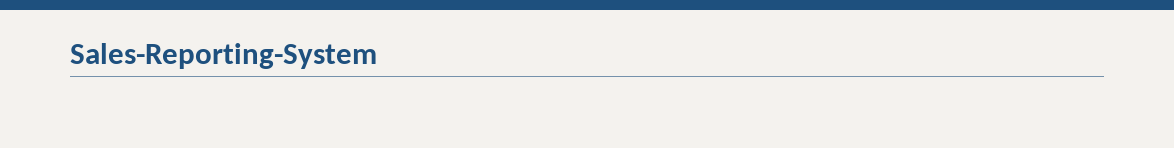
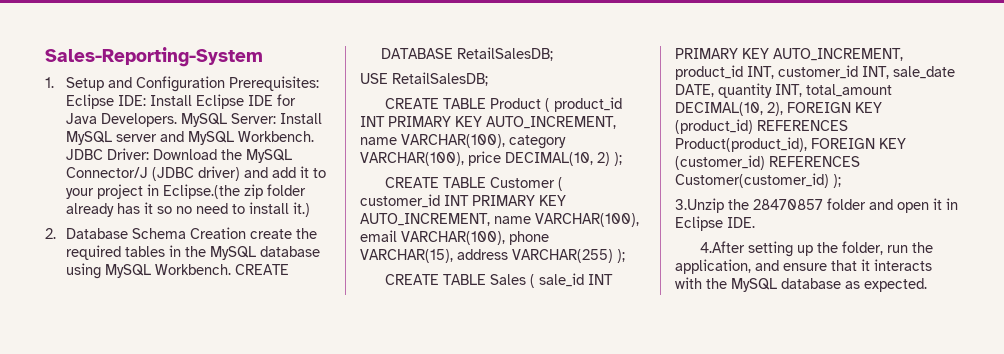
(377, 56) none -> [45,76,320,92] [66,94,297,109] [66,113,323,127] [66,131,315,145] [66,148,293,163] [66,166,327,181] [66,184,307,199] [66,202,311,217] [45,227,318,239] [66,245,321,260] [66,263,290,279] [381,47,554,61] [360,72,488,86] [385,97,623,112] [360,116,616,129] [360,134,566,149] [360,151,622,166] [385,177,564,191] [360,194,566,208] [360,213,639,227] [360,230,549,245] [360,249,625,263] [385,273,614,288] [675,48,903,61] [675,65,955,80] [675,83,892,98] [675,102,882,116] [675,119,848,134] [675,137,906,152] [675,155,860,170] [675,173,841,188] [675,198,958,213] [675,216,755,231] [700,241,934,257] [675,259,932,274] [675,277,927,292] // 1. Setup and Configuration Prerequisites: Eclipse IDE: Install Eclipse IDE for Java Developers. MySQL Server: Install MySQL server and MySQL Workbench. JDBC Driver: Download the MySQL Connector/J (JDBC driver) and add it to your project in Eclipse.(the zip folder already has it so no need to install it.) // 2. Database Schema Creation create the required tables in the MySQL database using MySQL Workbench. CREATE DATABASE RetailSalesDB; // USE RetailSalesDB; // CREATE TABLE Product ( product_id INT PRIMARY KEY AUTO_INCREMENT, name VARCHAR(100), category VARCHAR(100), price DECIMAL(10, 2) ); // CREATE TABLE Customer ( customer_id INT PRIMARY KEY AUTO_INCREMENT, name VARCHAR(100), email VARCHAR(100), phone VARCHAR(15), address VARCHAR(255) ); // CREATE TABLE Sales ( sale_id INT PRIMARY KEY AUTO_INCREMENT, product_id INT, customer_id INT, sale_date DATE, quantity INT, total_amount DECIMAL(10, 2), FOREIGN KEY (product_id) REFERENCES Product(product_id), FOREIGN KEY (customer_id) REFERENCES Customer(customer_id) ); // 3.Unzip the 28470857 folder and open it in Eclipse IDE. // 4.After setting up the folder, run the application, and ensure that it interacts with the MySQL database as expected.

